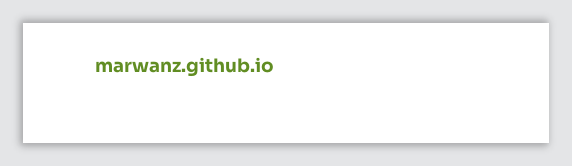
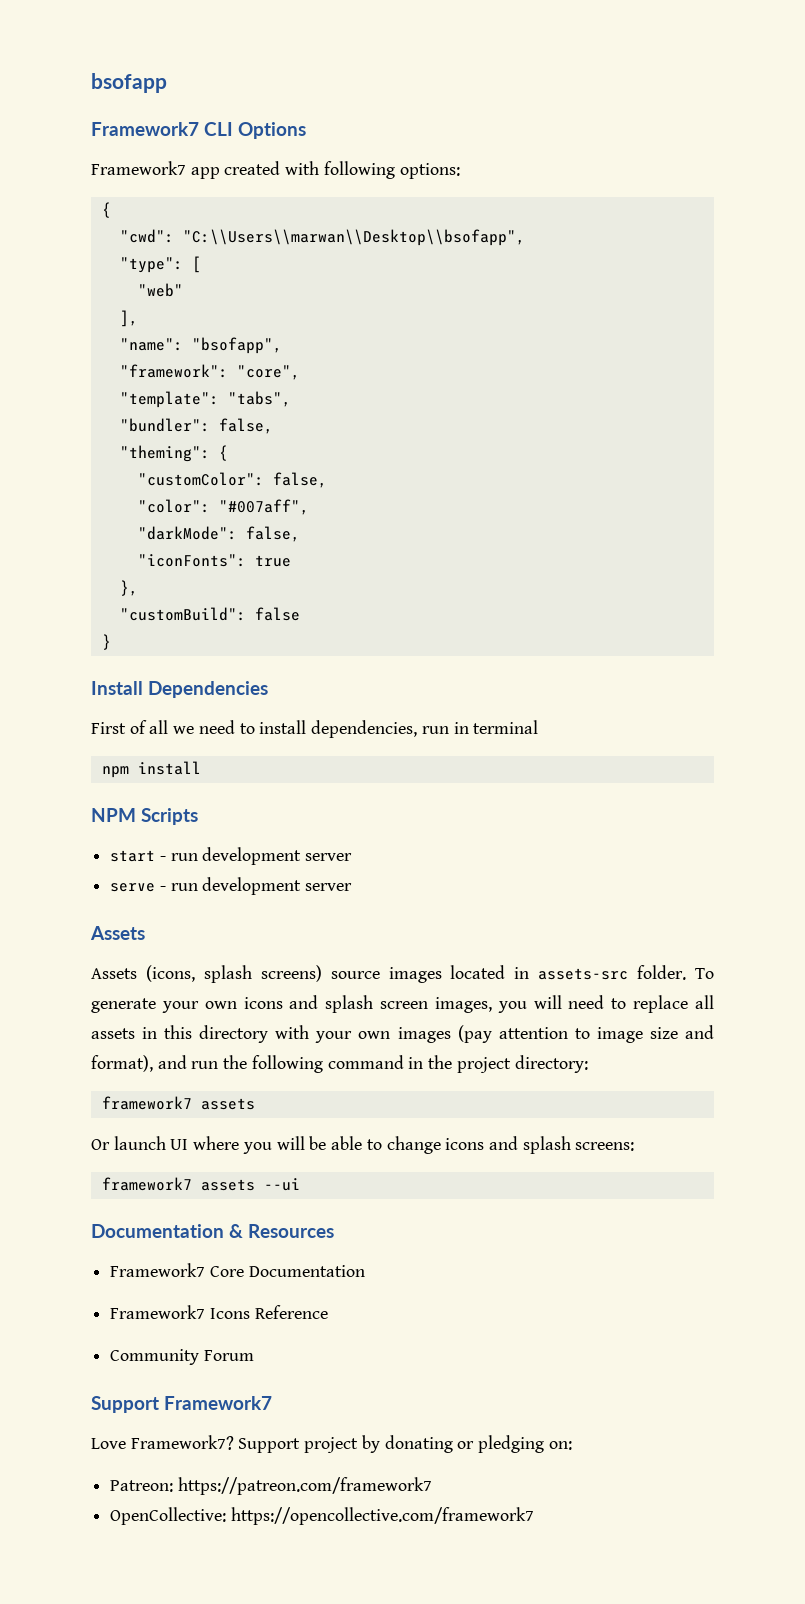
[95,57,274,77] marwanz.github.io -> [91,73,167,93] [91,122,307,139] [91,161,460,179] [101,202,111,218] [119,229,525,246] [119,256,201,273] [137,283,183,297] [119,310,138,327] [119,337,282,354] [119,364,300,380] [119,391,291,408] [119,418,273,434] [119,445,228,462] [137,472,327,488] [137,499,309,515] [137,526,300,542] [137,554,291,567] [119,580,138,596] [119,607,300,621] [101,634,111,650] [91,681,269,698] [91,720,539,738] [101,761,201,778] [91,808,199,825] [110,847,353,865] [110,877,353,895] [90,926,145,940] [91,965,714,983] [91,995,714,1013] [91,1025,715,1043] [91,1055,588,1073] [101,1096,255,1110] [91,1136,635,1154] [101,1177,300,1191] [91,1224,335,1238] [110,1263,365,1277] [110,1305,328,1319] [110,1349,254,1365] [91,1396,273,1413] [91,1435,572,1453] [110,1477,432,1495] [110,1507,534,1525] bsofapp // Framework7 CLI Options // Framework7 app created with following options: // { // "cwd": "C:\\Users\\marwan\\Desktop\\bsofapp", // "type": [ // "web" // ], // "name": "bsofapp", // "framework": "core", // "template": "tabs", // "bundler": false, // "theming": { // "customColor": false, // "color": "#007aff", // "darkMode": false, // "iconFonts": true // }, // "customBuild": false // } // Install Dependencies // First of all we need to install dependencies, run in terminal // npm install // NPM Scripts // start - run development server // serve - run development server // Assets // Assets (icons, splash screens) source images located in assets-src folder. To generate your own icons and splash screen images, you will need to replace all assets in this directory with your own images (pay attention to image size and format), and run the following command in the project directory: // framework7 assets // Or launch UI where you will be able to change icons and splash screens: // framework7 assets --ui // Documentation & Resources // Framework7 Core Documentation // Framework7 Icons Reference // Community Forum // Support Framework7 // Love Framework7? Support project by donating or pledging on: // Patreon: https://patreon.com/framework7 // OpenCollective: https://opencollective.com/framework7

